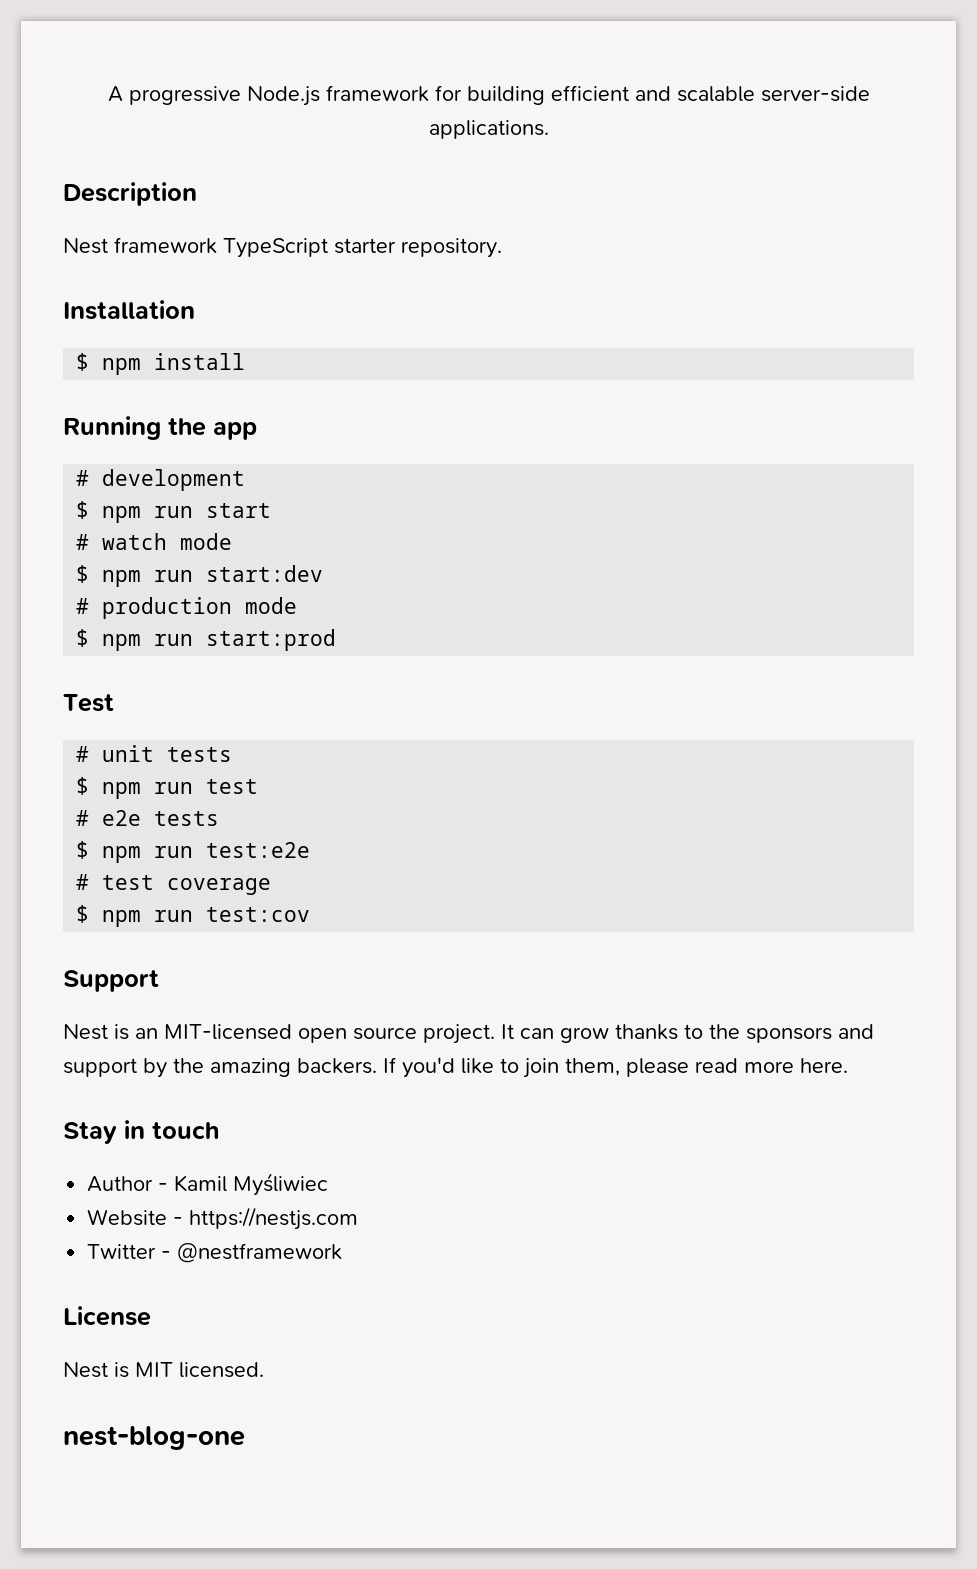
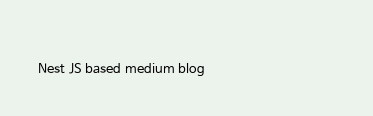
[107,85,870,106] [428,120,549,139] [63,182,197,206] [63,237,502,258] [63,300,195,320] [76,353,246,375] [63,416,257,440] [76,469,246,491] [76,501,272,523] [76,533,233,550] [76,565,324,587] [76,597,298,619] [76,629,337,651] [63,694,114,712] [76,745,233,762] [76,777,259,799] [76,810,220,826] [76,841,311,863] [76,874,272,895] [76,905,311,927] [63,970,159,992] [63,1024,874,1044] [63,1057,848,1078] [63,1120,219,1144] [87,1173,329,1196] [87,1207,359,1230] [87,1243,343,1263] [63,1306,151,1326] [63,1362,264,1378] [63,1426,245,1450] A progressive Node.js framework for building efficient and scalable server-side applications. // Description // Nest framework TypeScript starter repository. // Installation // $ npm install // Running the app // # development // $ npm run start // # watch mode // $ npm run start:dev // # production mode // $ npm run start:prod // Test // # unit tests // $ npm run test // # e2e tests // $ npm run test:e2e // # test coverage // $ npm run test:cov // Support // Nest is an MIT-licensed open source project. It can grow thanks to the sponsors and support by the amazing backers. If you'd like to join them, please read more here. // Stay in touch // Author - Kamil Myśliwiec // Website - https://nestjs.com // Twitter - @nestframework // License // Nest is MIT licensed. // nest-blog-one -> [38,63,206,77] Nest JS based medium blog

